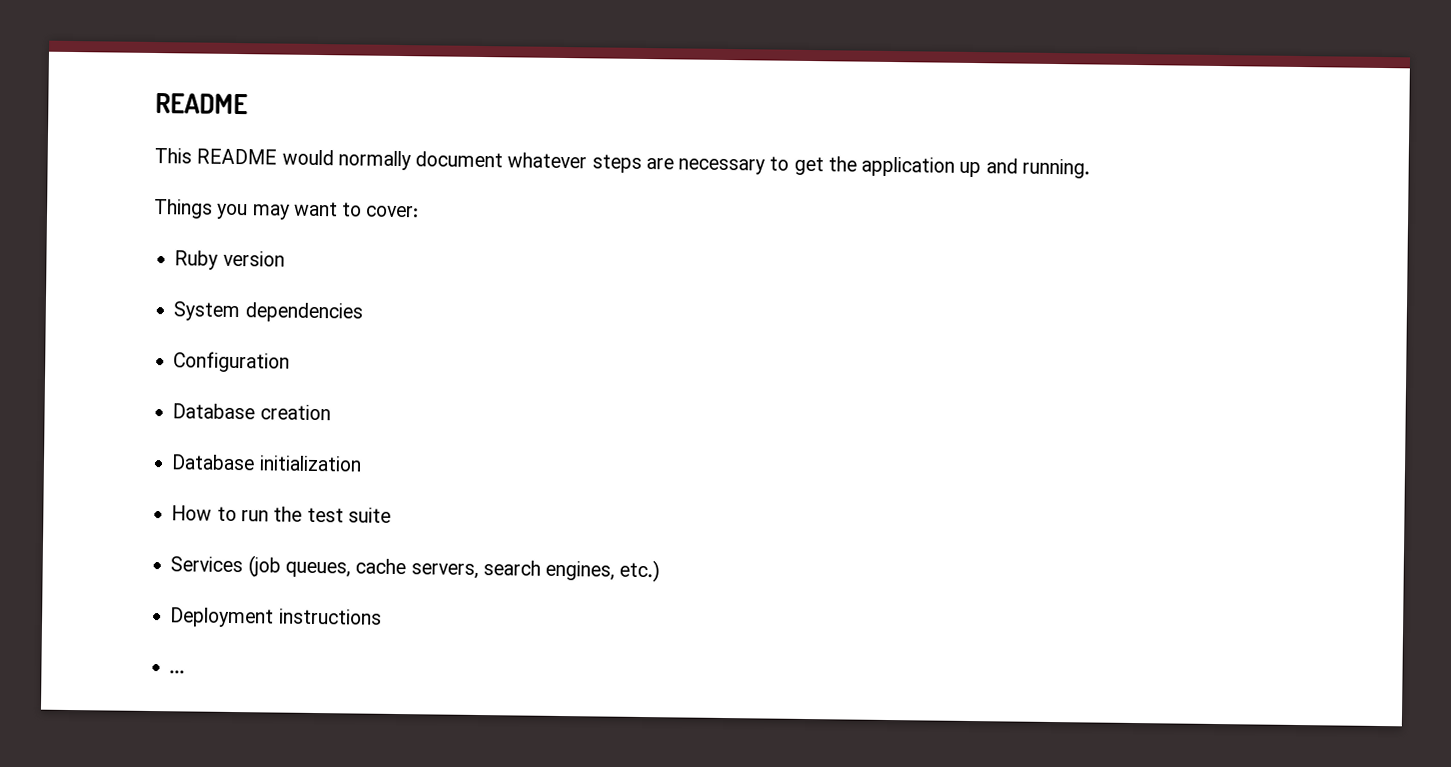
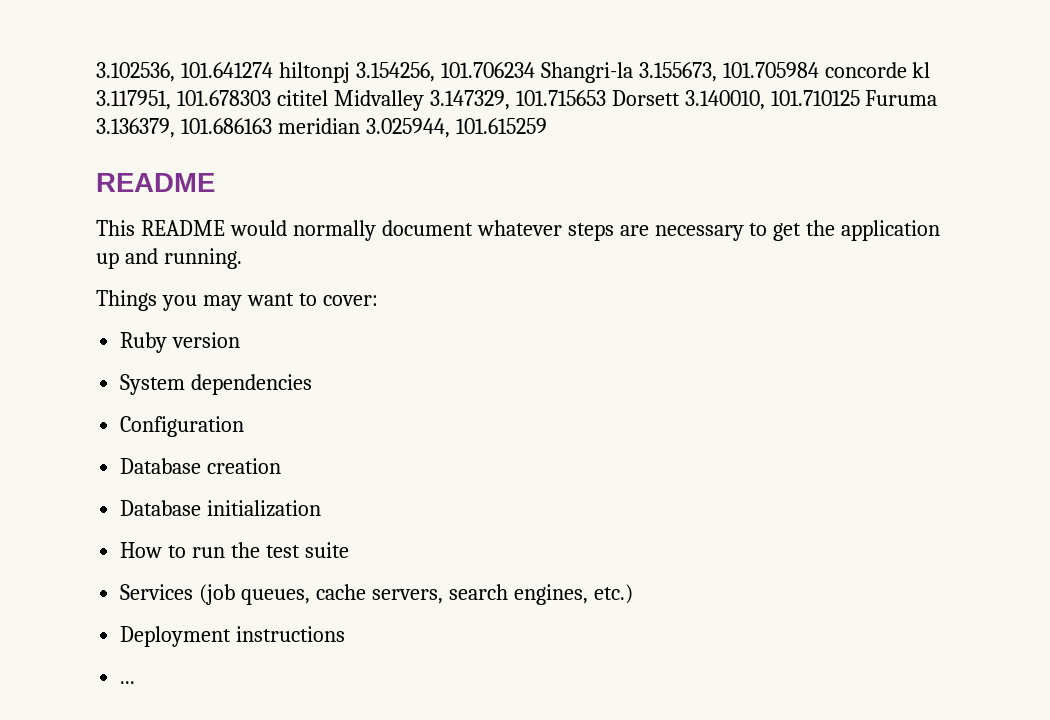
(155, 104) none -> [96,62,931,83] [96,90,938,111] [96,118,547,138] 3.102536, 101.641274 hiltonpj 3.154256, 101.706234 Shangri-la 3.155673, 101.705984 concorde kl 3.117951, 101.678303 cititel Midvalley 3.147329, 101.715653 Dorsett 3.140010, 101.710125 Furuma 3.136379, 101.686163 meridian 3.025944, 101.615259 //

